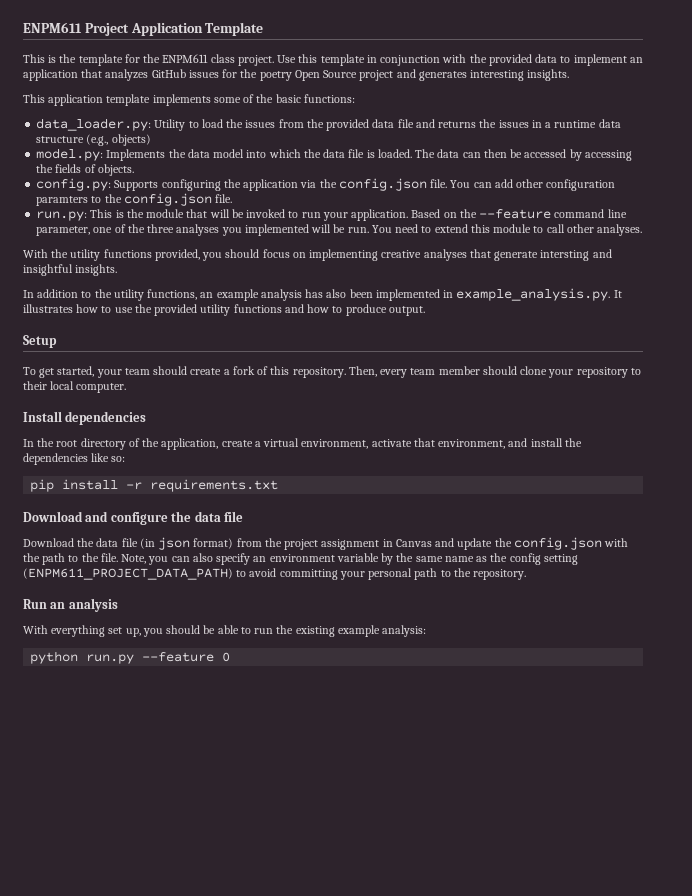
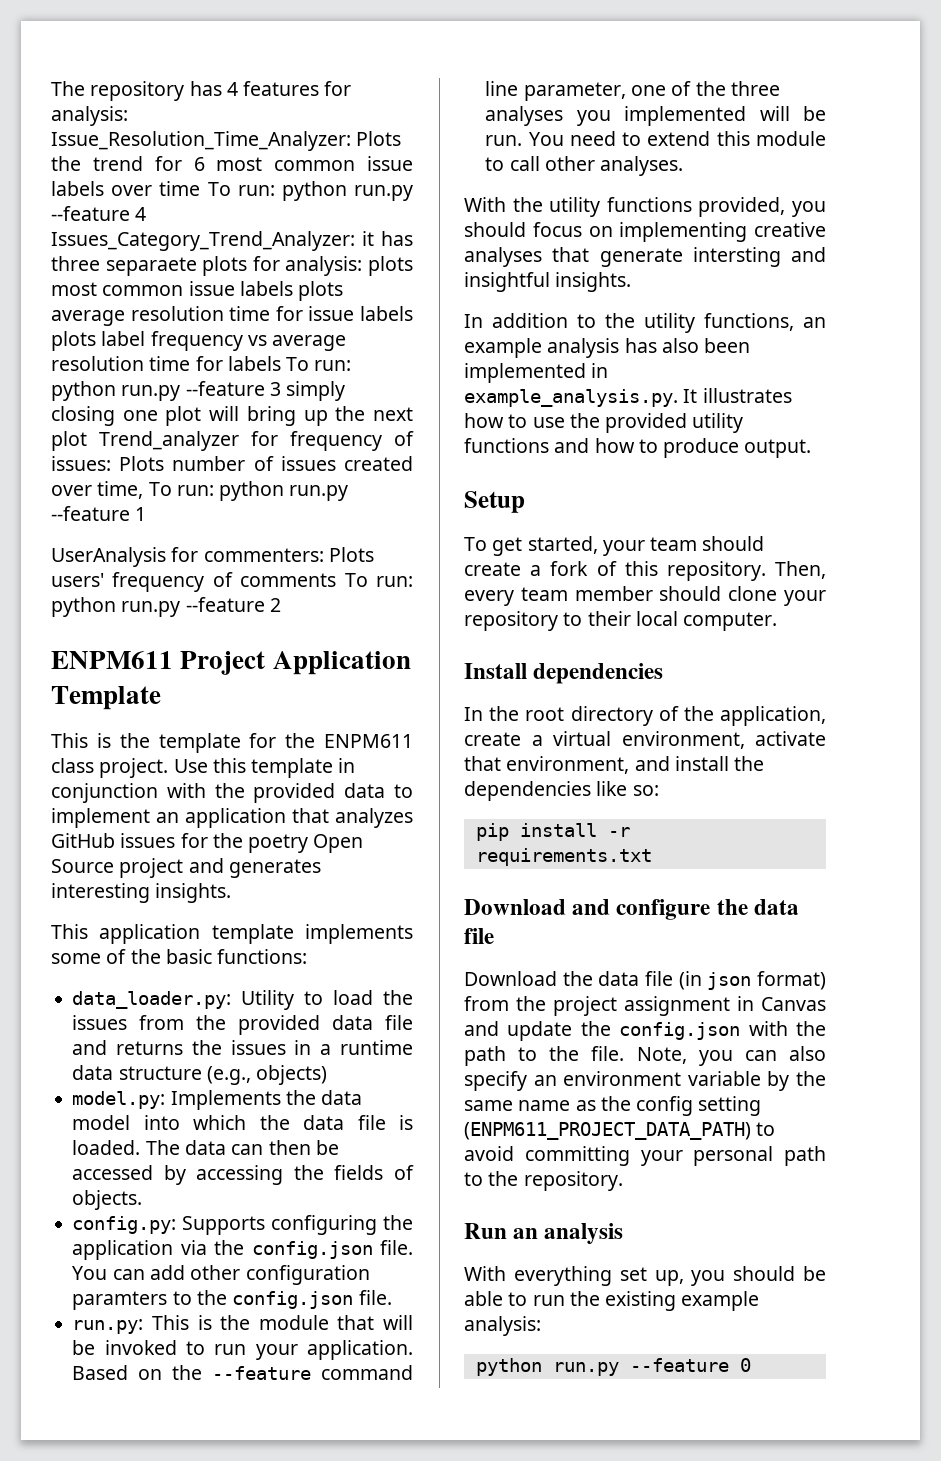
(23, 27) none -> [51,81,352,101] [51,106,128,126] [51,131,402,151] [51,156,413,171] [51,181,413,201] [51,206,147,221] [51,231,413,251] [51,256,413,276] [51,281,344,301] [51,306,414,326] [51,331,347,351] [51,356,352,371] [51,381,346,401] [51,406,413,426] [51,431,414,451] [51,456,413,471] [51,481,349,501] [51,506,147,521] [51,547,374,567] [51,572,413,592] [51,597,281,617] The repository has 4 features for analysis: Issue_Resolution_Time_Analyzer: Plots the trend for 6 most common issue labels over time To run: python run.py --feature 4 Issues_Category_Trend_Analyzer: it has three separaete plots for analysis: plots most common issue labels plots average resolution time for issue labels plots label frequency vs average resolution time for labels To run: python run.py --feature 3 simply closing one plot will bring up the next plot Trend_analyzer for frequency of issues: Plots number of issues created over time, To run: python run.py --feature 1 // UserAnalysis for commenters: Plots users' frequency of comments To run: python run.py --feature 2 //

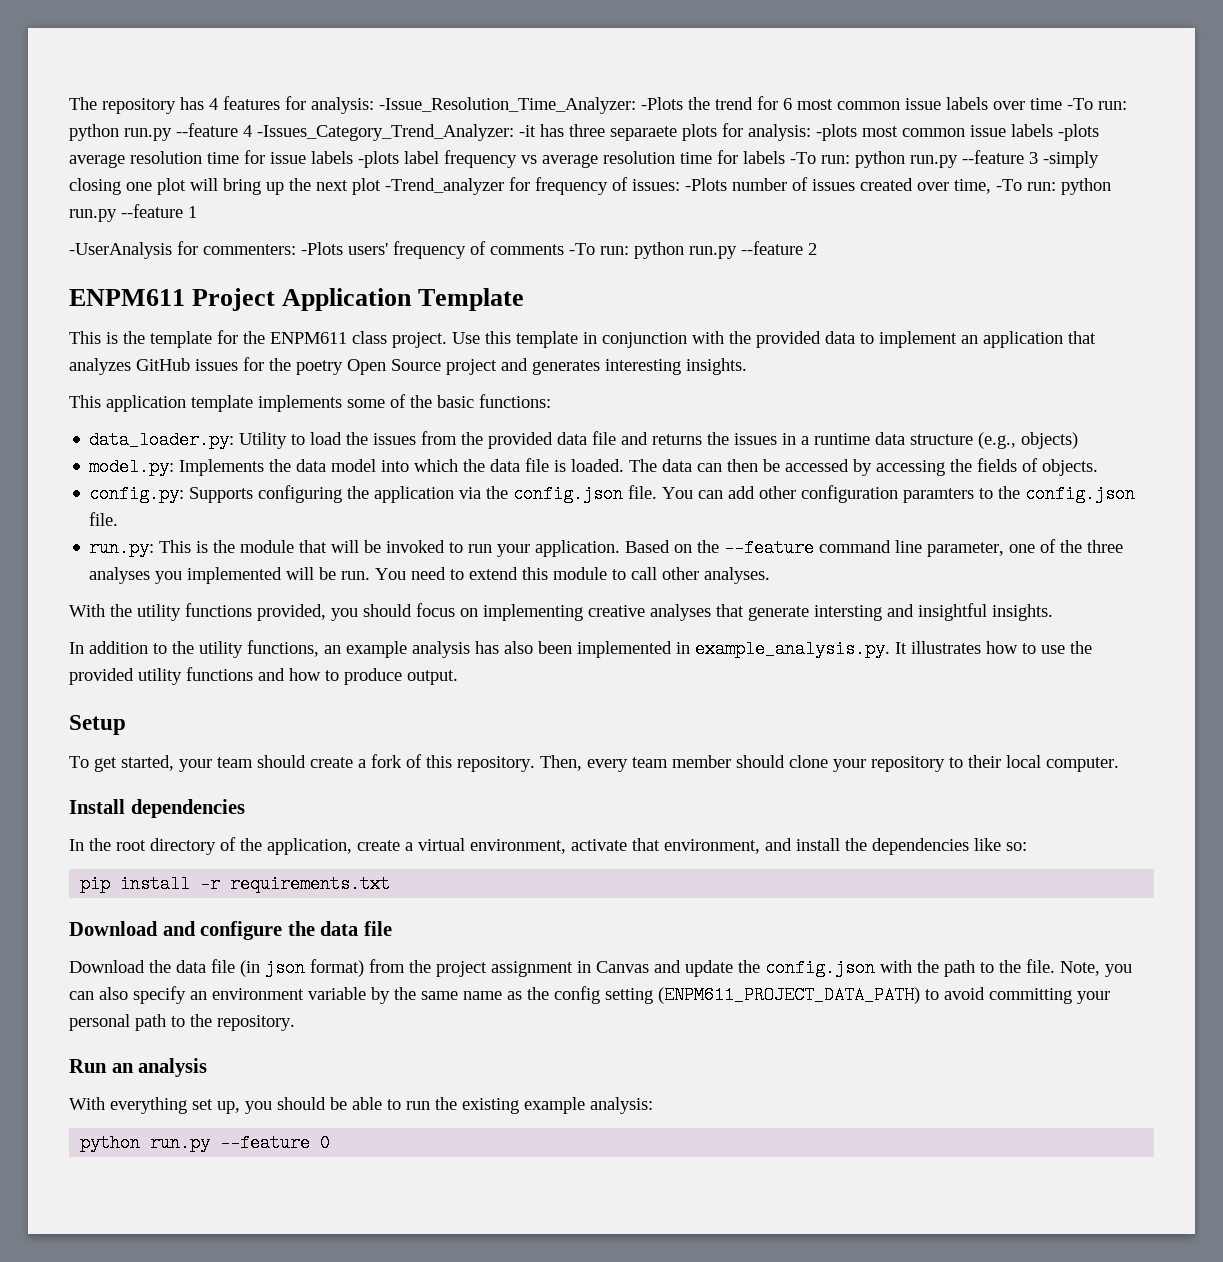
[51,131,402,151] Issue_Resolution_Time_Analyzer: Plots -> [379,97,683,114] -Issue_Resolution_Time_Analyzer: -Plots
[207,182,231,196] To -> [1067,98,1093,110] -To
[51,231,374,251] Issues_Category_Trend_Analyzer: it -> [257,124,536,141] -Issues_Category_Trend_Analyzer: -it
[368,256,413,276] [51,281,344,301] plots most common issue labels plots -> [816,124,1099,141] -plots most common issue labels -plots
[51,331,96,351] plots -> [358,151,399,168] -plots
[286,357,310,371] To -> [790,152,816,164] -To
[286,381,346,401] simply -> [1043,151,1099,168] -simply
[99,431,239,451] Trend_analyzer -> [385,178,504,195] -Trend_analyzer
[119,456,165,471] Plots -> [685,178,727,191] -Plots
[148,482,172,496] To -> [996,179,1022,191] -To
[51,547,166,567] UserAnalysis -> [69,242,172,259] -UserAnalysis
[328,547,374,562] Plots -> [301,242,343,255] -Plots
[344,573,368,587] To -> [569,243,595,255] -To

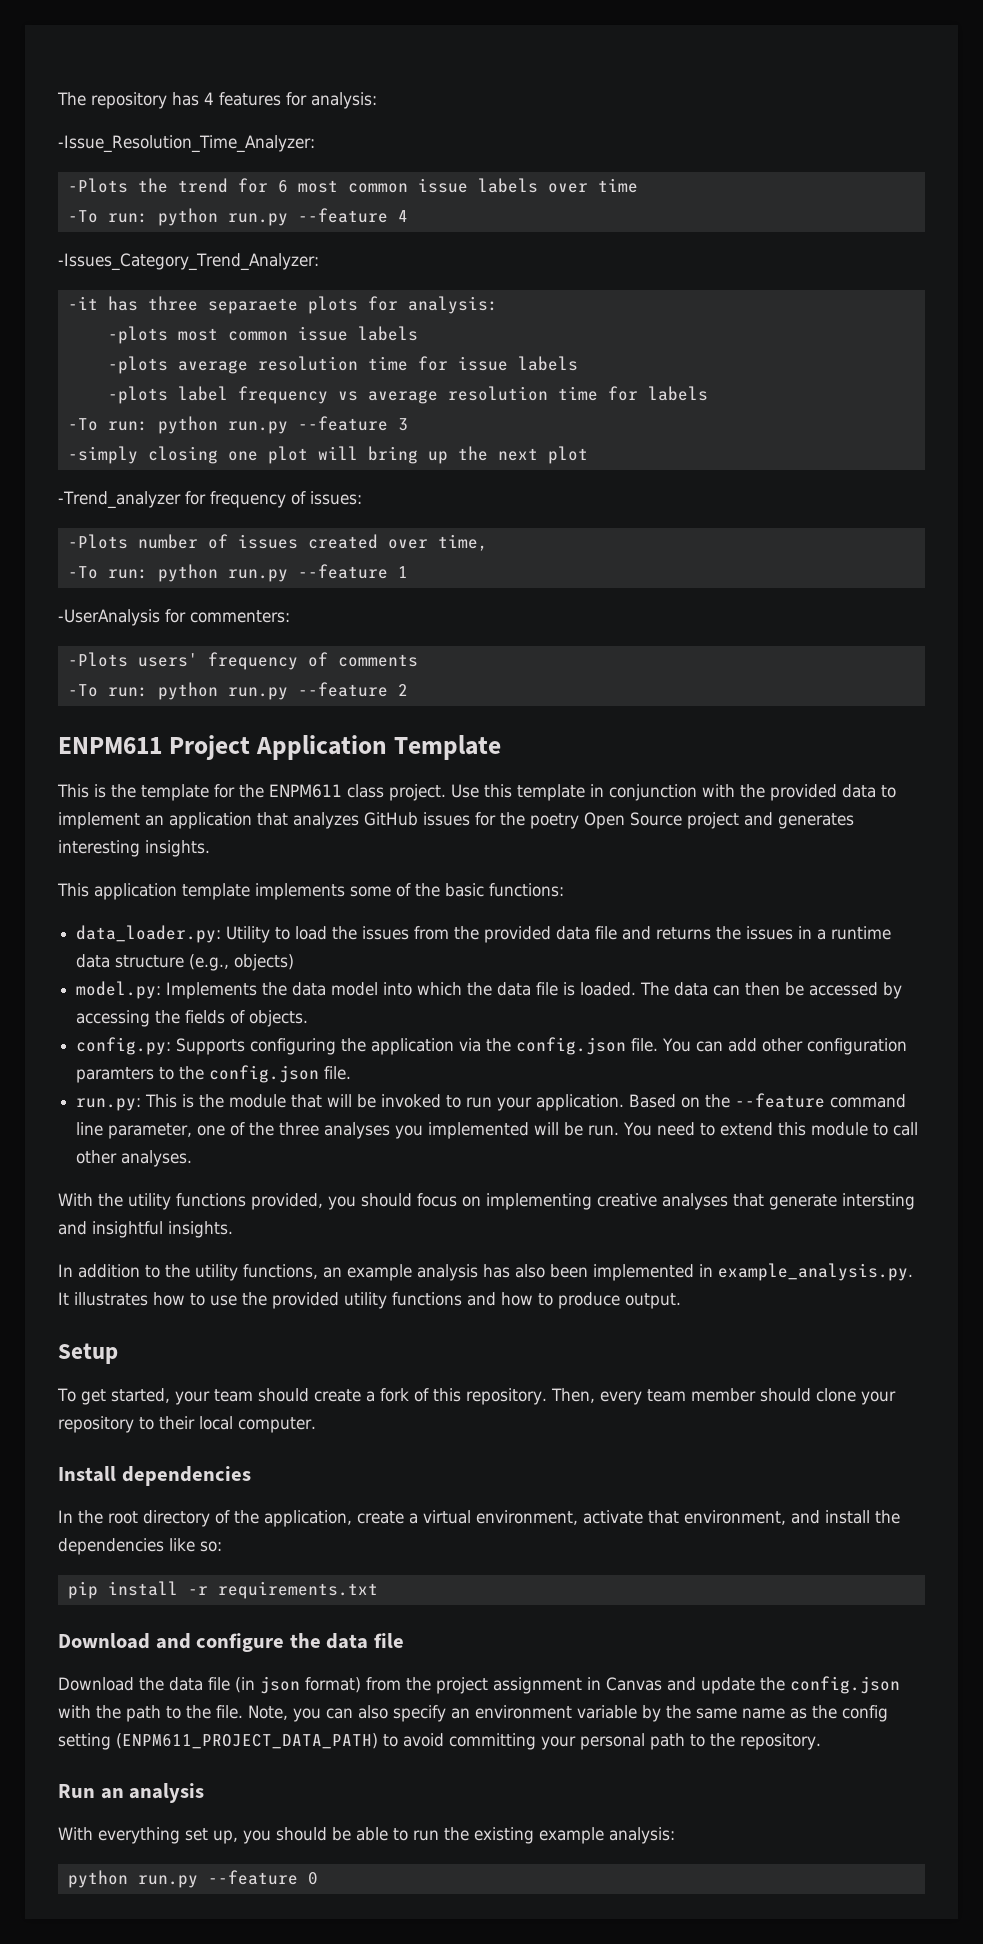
(374, 105) none -> (377, 100) //
(636, 105) none -> (315, 144) //
(1062, 104) none -> (638, 185) //
(252, 131) none -> (408, 216) //
(514, 132) none -> (319, 262) //
(811, 132) none -> (498, 305) //
(1053, 130) none -> (418, 333) //
(353, 157) none -> (578, 363) //
(785, 157) none -> (708, 393) //
(1038, 158) none -> (408, 424) //
(381, 186) none -> (588, 455) //
(680, 185) none -> (362, 498) //
(991, 186) none -> (488, 542) //
(296, 249) none -> (290, 616) //
(564, 249) none -> (418, 660) //

